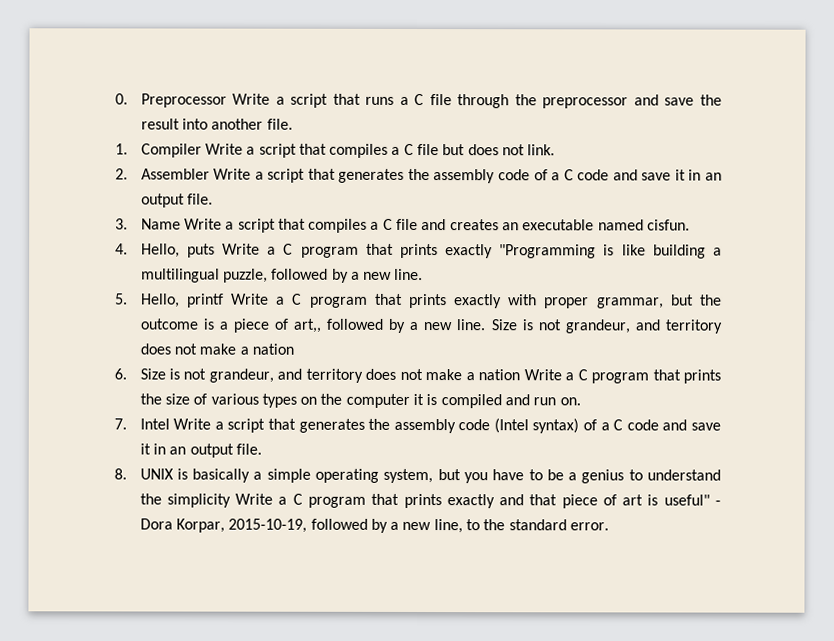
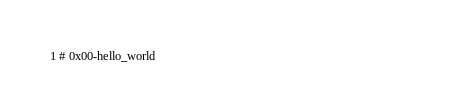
[115,93,723,109] [140,118,293,130] [115,143,556,158] [115,168,722,184] [140,193,213,208] [115,218,691,233] [115,243,722,259] [140,268,424,283] [115,293,722,309] [139,318,724,334] [139,343,294,355] [114,368,722,384] [139,393,581,409] [114,418,722,434] [139,443,262,458] [114,468,722,484] [139,493,722,509] [139,518,610,534] 0. Preprocessor Write a script that runs a C file through the preprocessor and save the result into another file. // 1. Compiler Write a script that compiles a C file but does not link. // 2. Assembler Write a script that generates the assembly code of a C code and save it in an output file. // 3. Name Write a script that compiles a C file and creates an executable named cisfun. // 4. Hello, puts Write a C program that prints exactly "Programming is like building a multilingual puzzle, followed by a new line. // 5. Hello, printf Write a C program that prints exactly with proper grammar, but the outcome is a piece of art,, followed by a new line. Size is not grandeur, and territory does not make a nation // 6. Size is not grandeur, and territory does not make a nation Write a C program that prints the size of various types on the computer it is compiled and run on. // 7. Intel Write a script that generates the assembly code (Intel syntax) of a C code and save it in an output file. // 8. UNIX is basically a simple operating system, but you have to be a genius to understand the simplicity Write a C program that prints exactly and that piece of art is useful" - Dora Korpar, 2015-10-19, followed by a new line, to the standard error. -> [50,51,156,62] 1 # 0x00-hello_world

